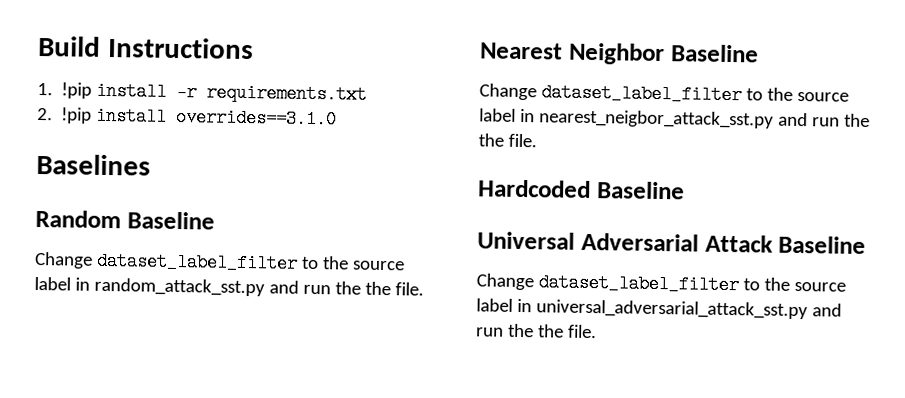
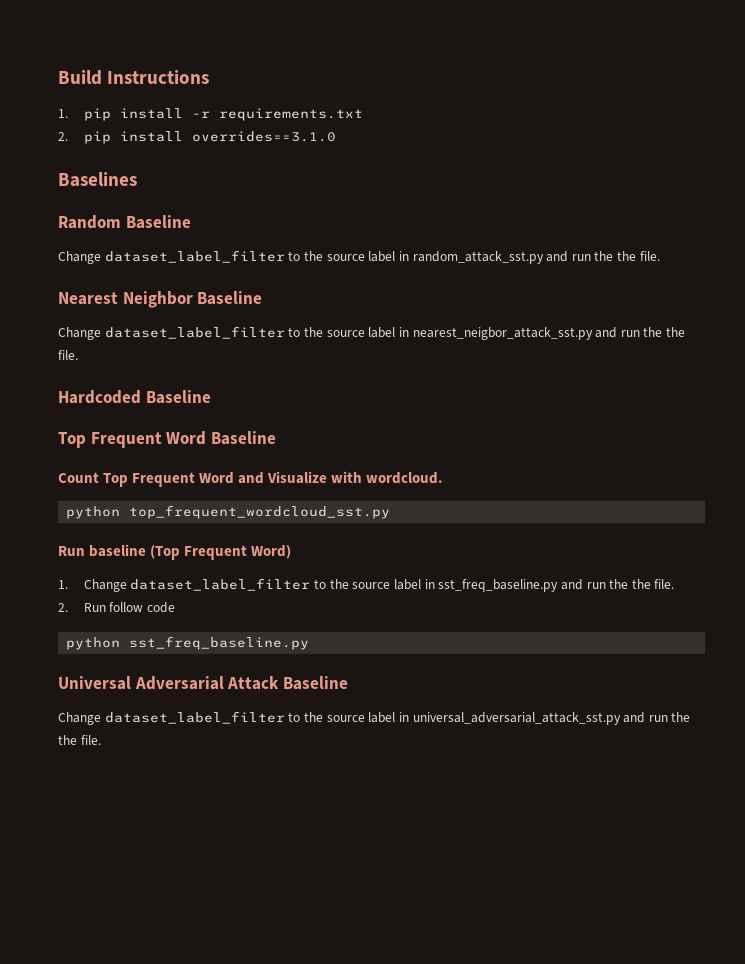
[61,82,93,99] !pip -> [83,108,111,121] pip
[61,107,93,124] !pip -> [83,131,111,144] pip
(685, 190) none -> [58,431,276,448] [58,471,444,487] [66,505,391,519] [58,544,292,560] [58,578,675,592] [58,602,175,613] [66,636,310,650] // Top Frequent Word Baseline // Count Top Frequent Word and Visualize with wordcloud. // python top_frequent_wordcloud_sst.py // Run baseline (Top Frequent Word) // 1. Change dataset_label_filter to the source label in sst_freq_baseline.py and run the the file. // 2. Run follow code // python sst_freq_baseline.py

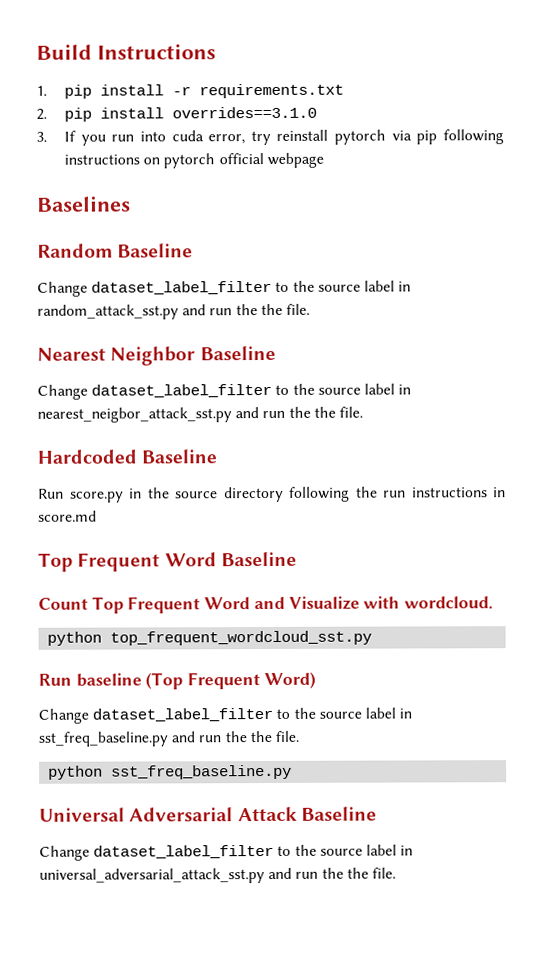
(336, 136) none -> [36,129,504,146] [64,152,324,169] // 3. If you run into cuda error, try reinstall pytorch via pip following instructions on pytorch official webpage
(211, 397) none -> [38,486,506,503] [38,510,97,522] // Run score.py in the source directory following the run instructions in score.md
[58,580,68,589] 1. -> (316, 680) none
[58,602,175,613] // 2. Run follow code -> (299, 736) none

